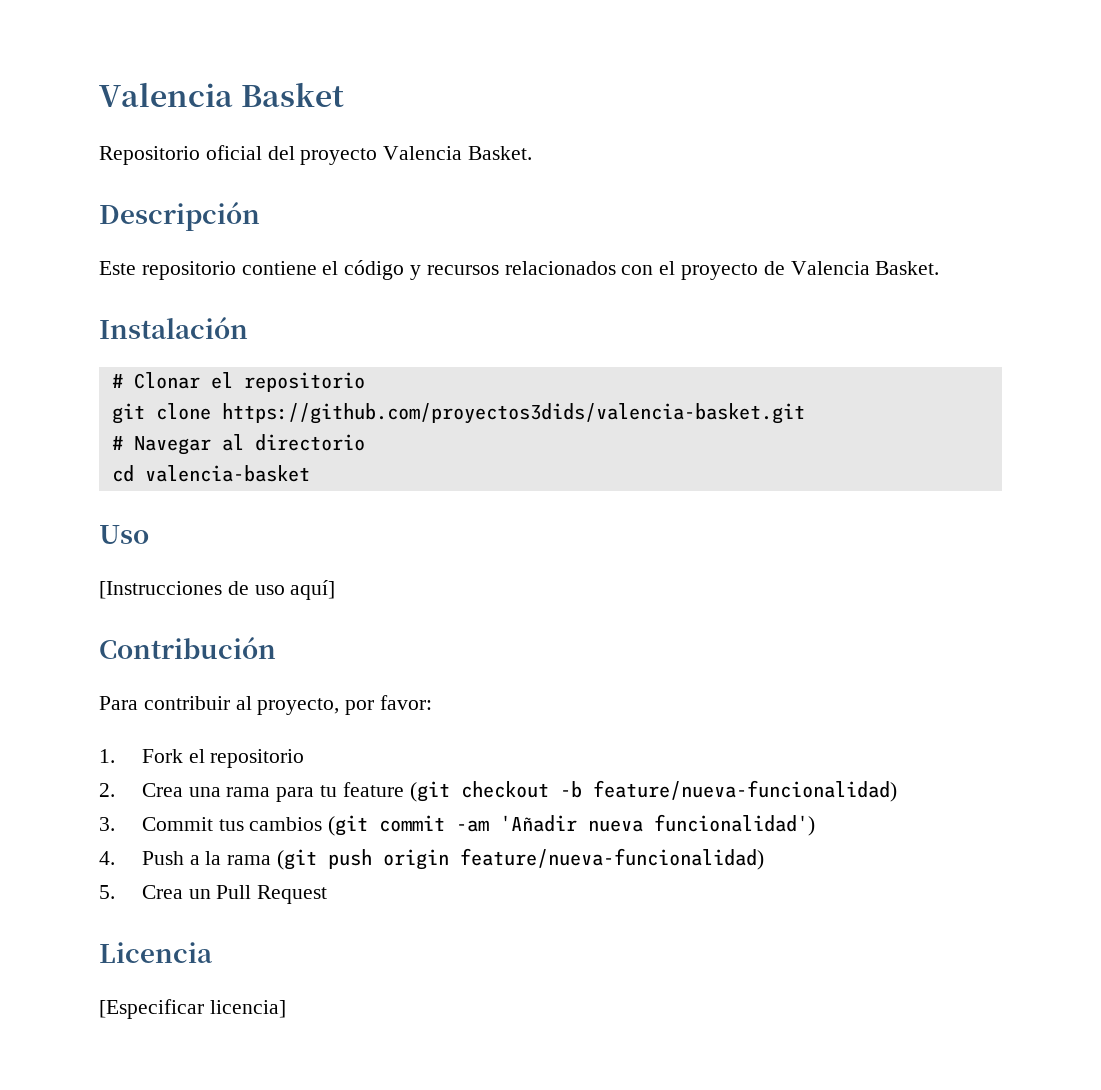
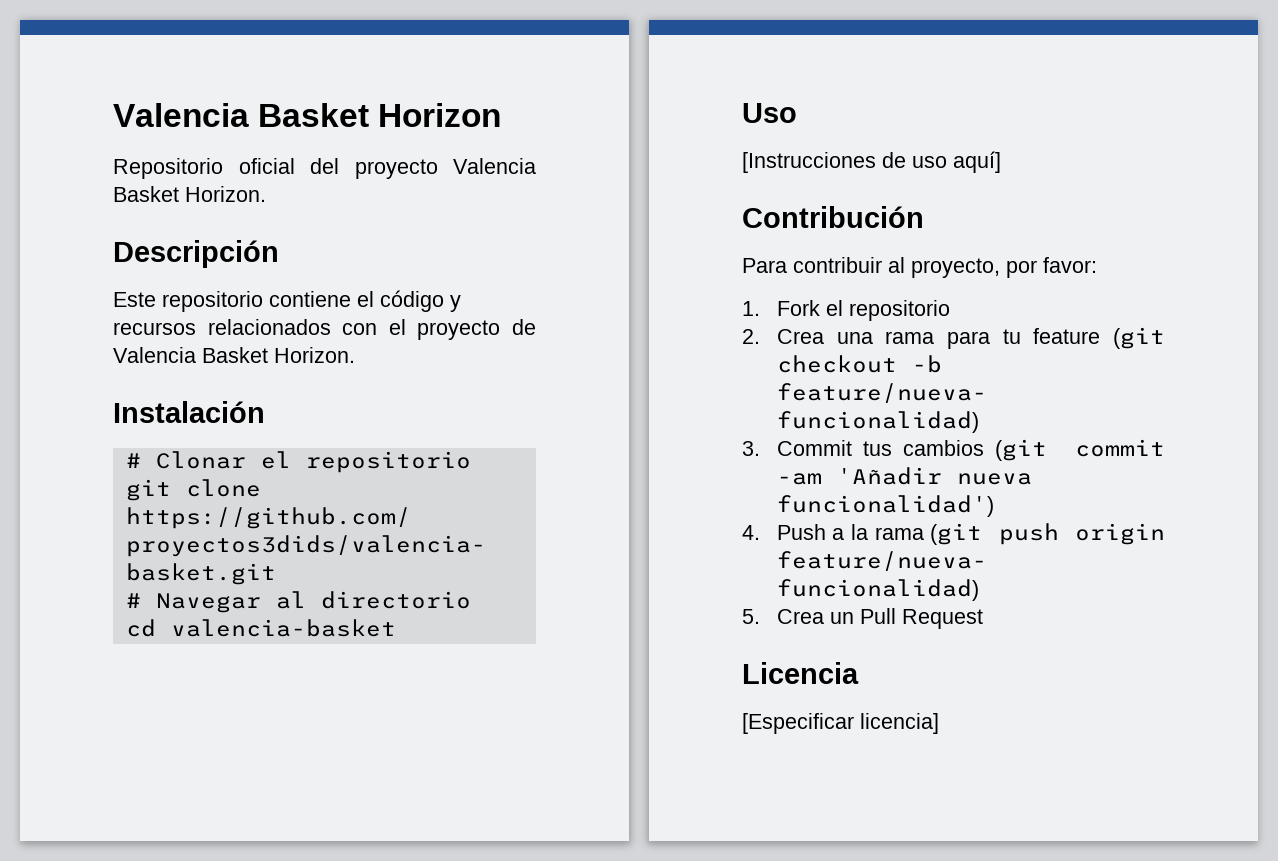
[99,82,345,107] Valencia Basket -> [113,103,502,127] Valencia Basket Horizon
[468,146,533,160] Basket. -> [113,186,266,202] Basket Horizon.
[875,261,940,275] Basket. -> [202,347,355,363] Basket Horizon.

